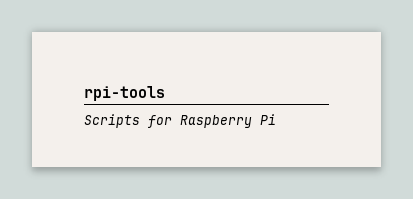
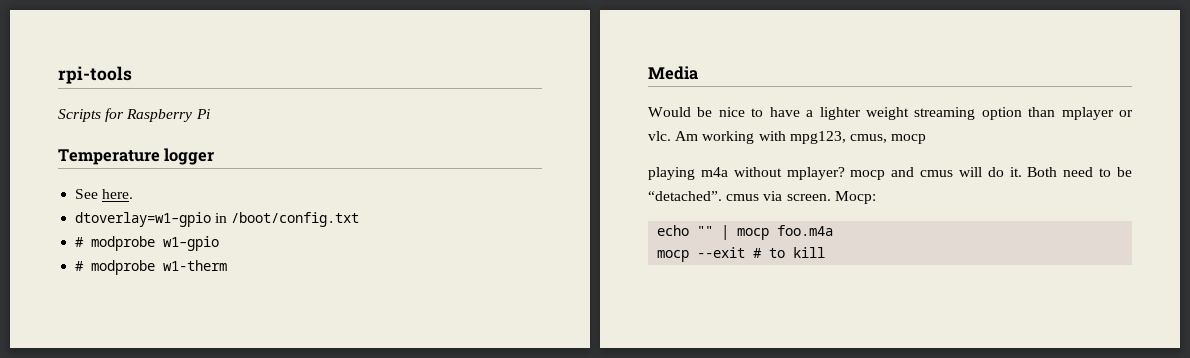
(276, 119) none -> [58,148,215,165] [75,189,134,199] [75,212,360,227] [75,236,220,251] [75,260,228,275] [648,66,698,80] [648,107,1133,120] [648,131,927,144] [648,167,1132,180] [648,191,876,204] [657,225,834,240] [657,247,826,262] // Temperature logger // See here. // dtoverlay=w1–gpio in /boot/config.txt // # modprobe w1–gpio // # modprobe w1-therm // Media // Would be nice to have a lighter weight streaming option than mplayer or vlc. Am working with mpg123, cmus, mocp // playing m4a without mplayer? mocp and cmus will do it. Both need to be “detached”. cmus via screen. Mocp: // echo "" | mocp foo.m4a // mocp --exit # to kill

